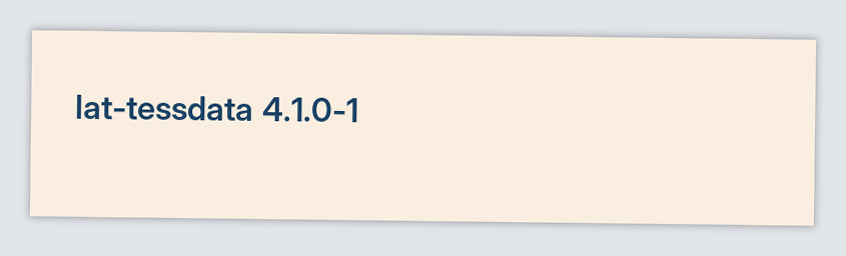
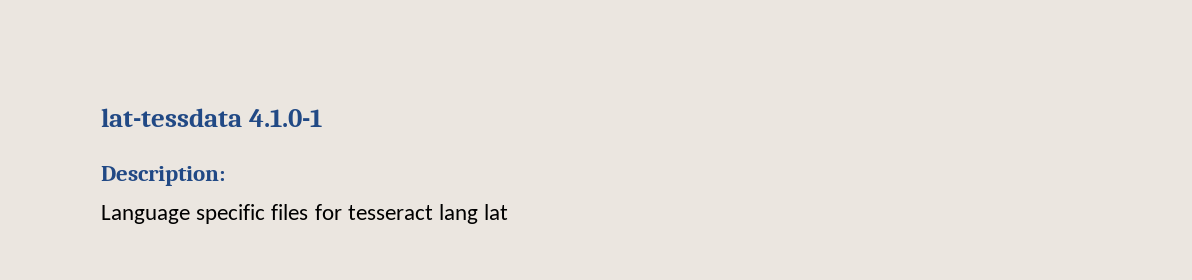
(359, 110) none -> [101,166,225,186] [101,204,509,224] // Description: // Language specific files for tesseract lang lat

